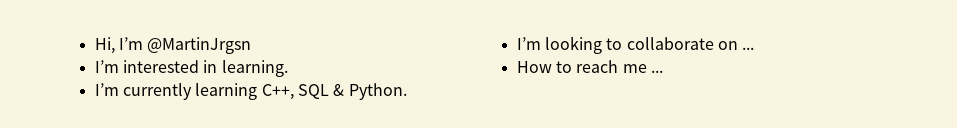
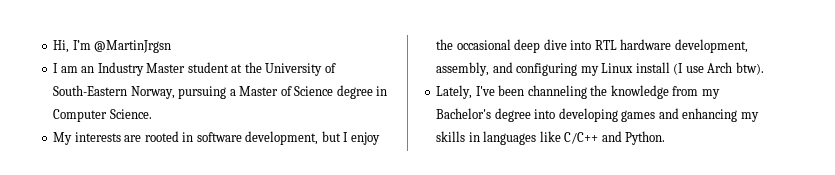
[94,60,288,77] [94,83,407,100] [516,36,755,54] [516,60,663,73] I’m interested in learning. // I’m currently learning C++, SQL & Python. // I’m looking to collaborate on ... // How to reach me ... -> [53,62,336,76] [53,85,388,99] [53,109,152,122] [53,131,380,145] [436,39,748,53] [436,62,764,76] [436,85,720,99] [436,108,759,122] [436,131,666,145] I am an Industry Master student at the University of South-Eastern Norway, pursuing a Master of Science degree in Computer Science. // My interests are rooted in software development, but I enjoy the occasional deep dive into RTL hardware development, assembly, and configuring my Linux install (I use Arch btw). // Lately, I've been channeling the knowledge from my Bachelor's degree into developing games and enhancing my skills in languages like C/C++ and Python.

